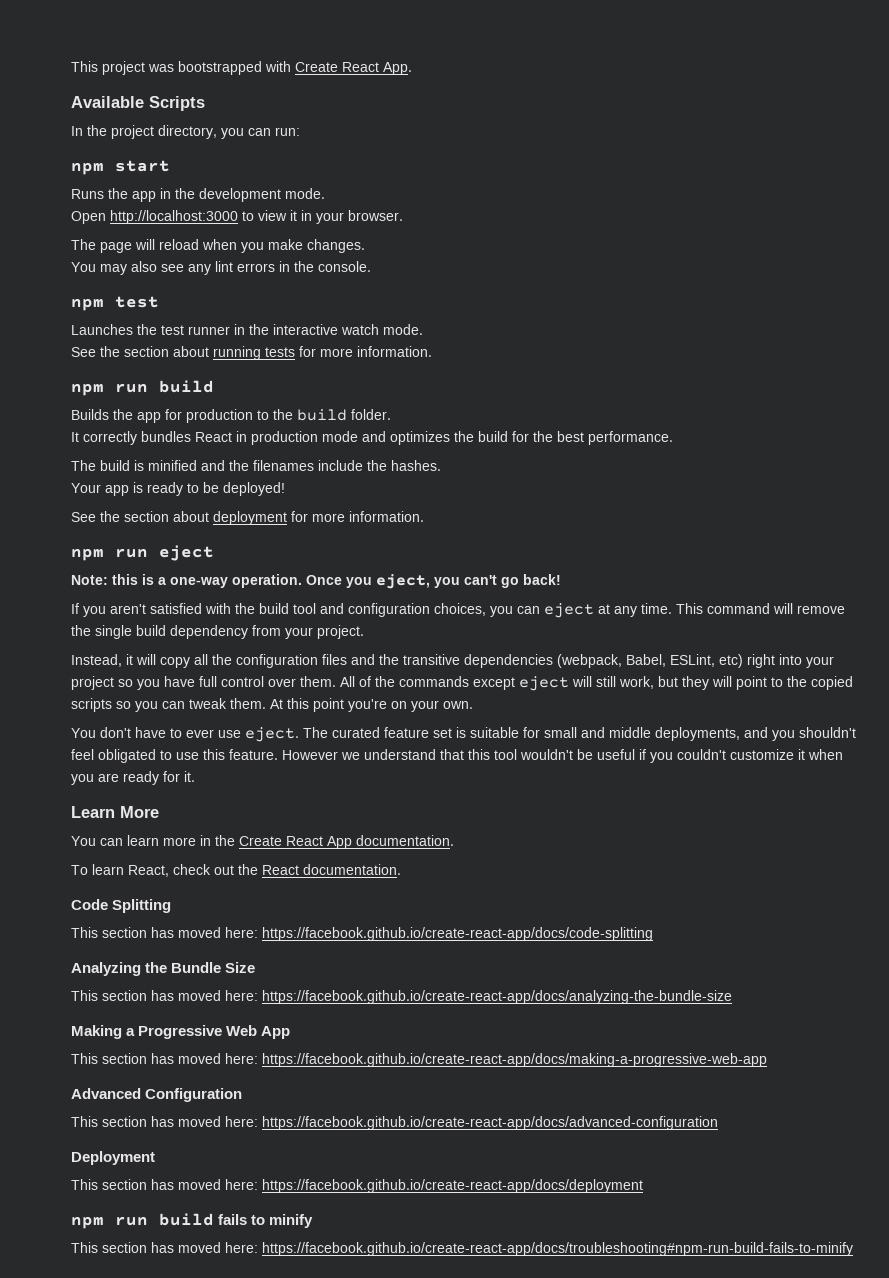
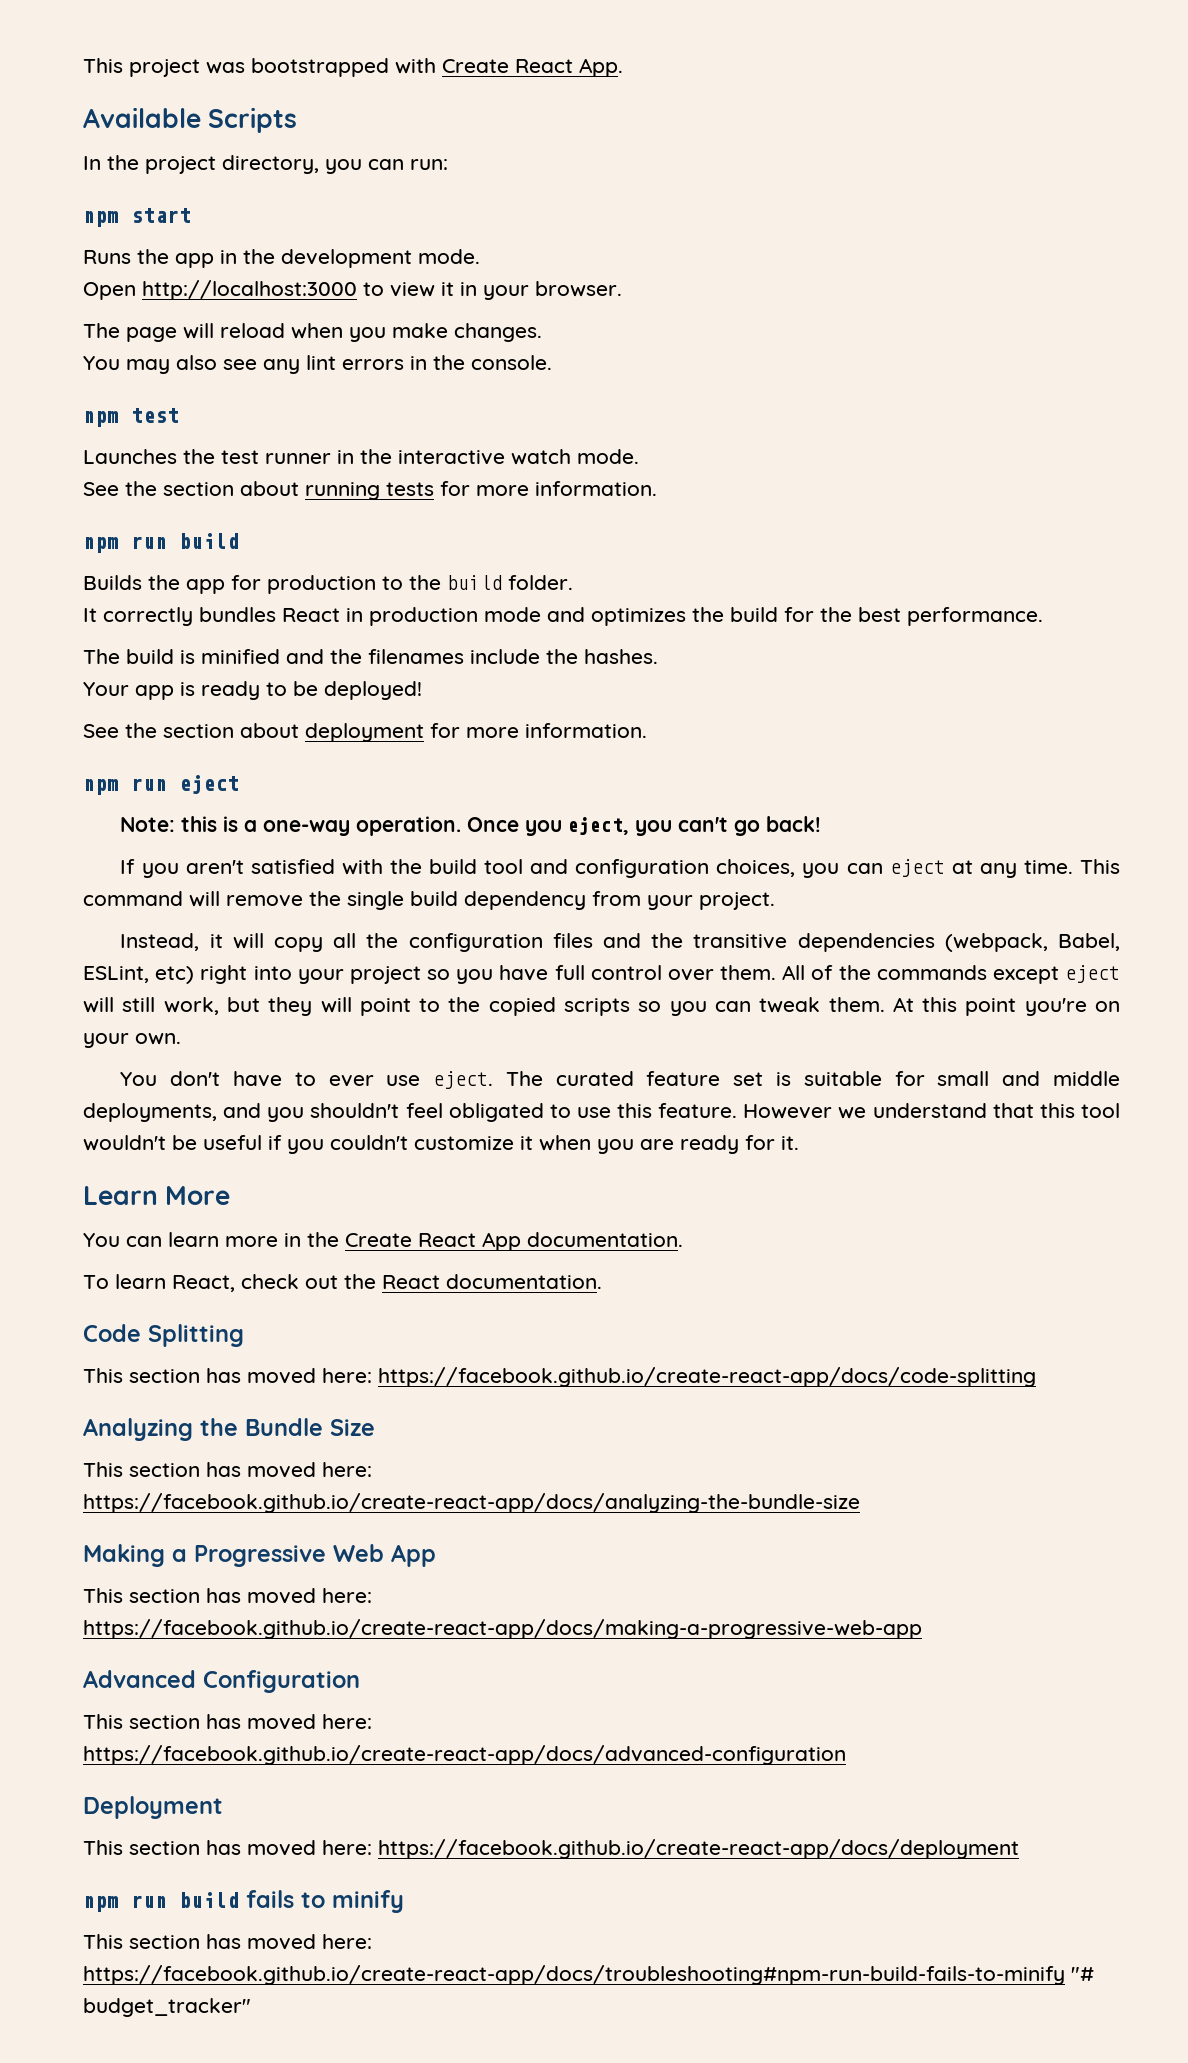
(853, 1249) none -> [1071,1967,1094,1981] [83,1998,251,2017] "# budget_tracker"

